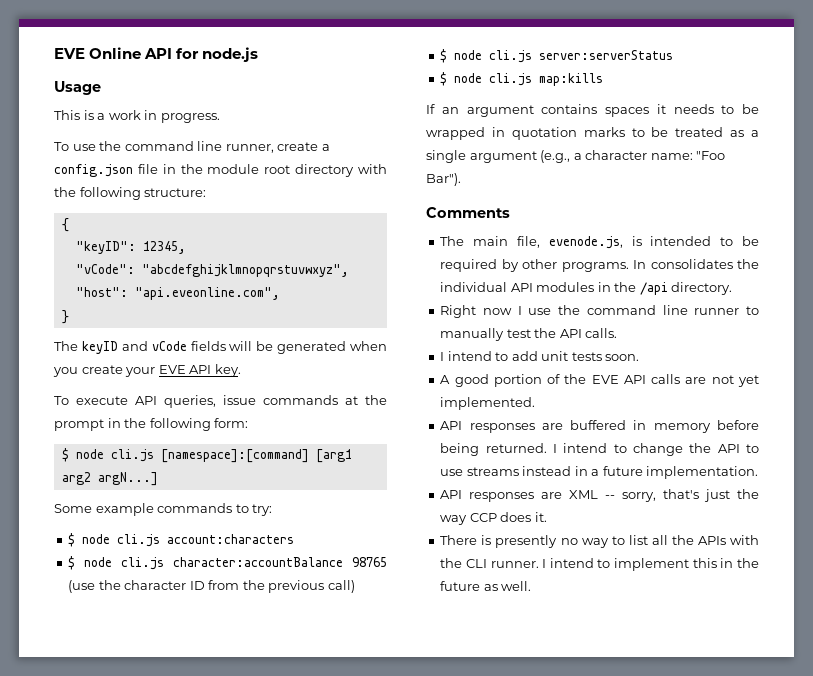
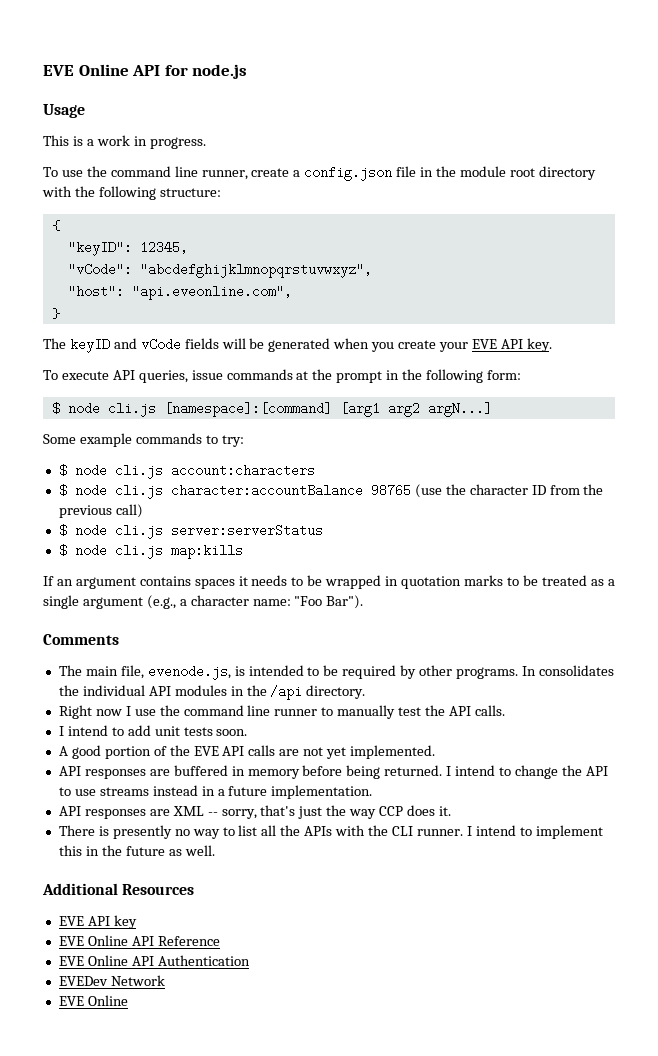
(532, 586) none -> [42,883,195,895] [58,915,137,929] [58,935,220,946] [58,955,250,966] [58,975,165,986] [58,995,128,1006] // Additional Resources // EVE API key // EVE Online API Reference // EVE Online API Authentication // EVEDev Network // EVE Online

